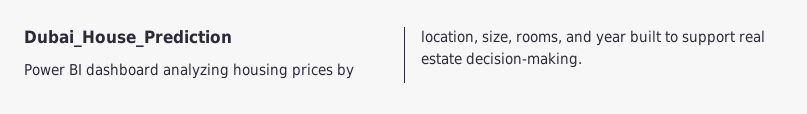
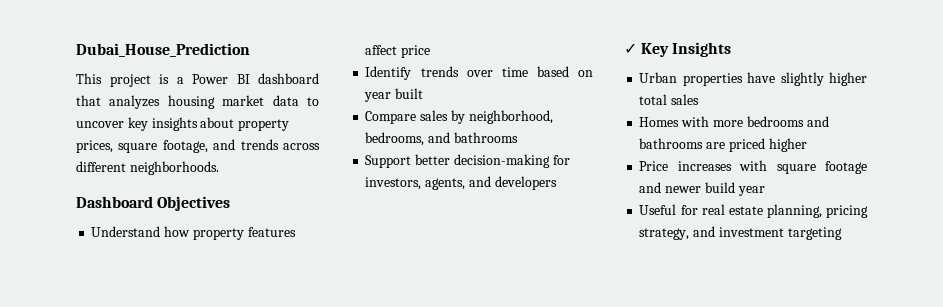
[24,63,354,79] [421,30,765,46] [421,52,582,68] Power BI dashboard analyzing housing prices by location, size, rooms, and year built to support real estate decision-making. -> [76,73,319,87] [76,95,319,109] [76,117,290,131] [76,139,320,153] [76,161,219,175] [76,196,231,211] [91,226,296,240] [365,45,431,58] [365,66,593,80] [364,88,424,102] [365,110,553,124] [365,132,518,146] [365,154,570,168] [365,176,557,190] [624,42,732,57] [639,72,867,86] [639,94,700,105] [639,116,829,127] [639,138,807,152] [639,160,867,174] [639,182,765,196] [639,204,868,218] [639,226,842,240] This project is a Power BI dashboard that analyzes housing market data to uncover key insights about property prices, square footage, and trends across different neighborhoods. // Dashboard Objectives // Understand how property features affect price // Identify trends over time based on year built // Compare sales by neighborhood, bedrooms, and bathrooms // Support better decision-making for investors, agents, and developers // ✓ Key Insights // Urban properties have slightly higher total sales // Homes with more bedrooms and bathrooms are priced higher // Price increases with square footage and newer build year // Useful for real estate planning, pricing strategy, and investment targeting

